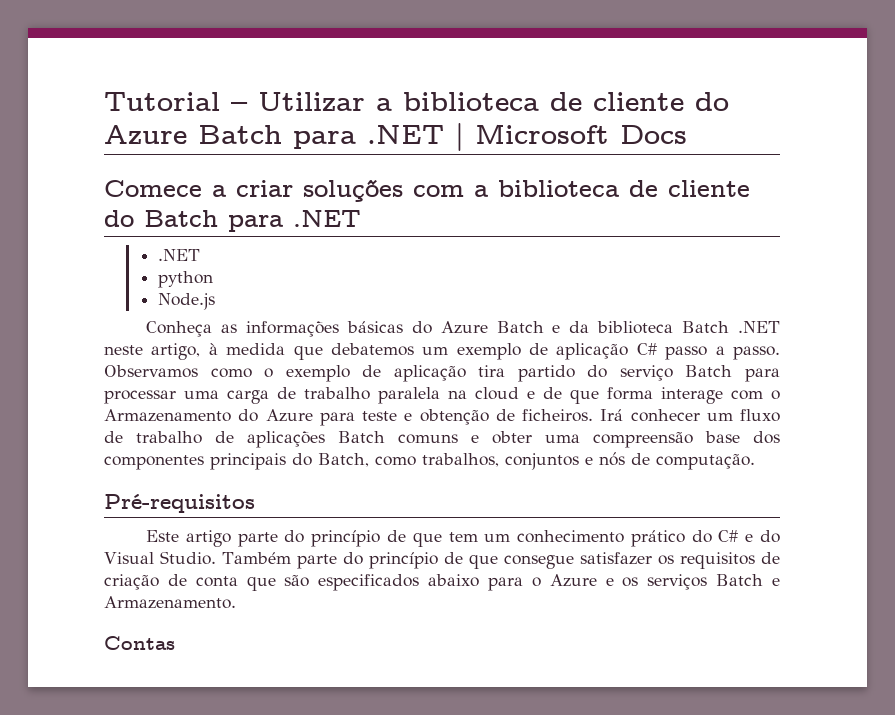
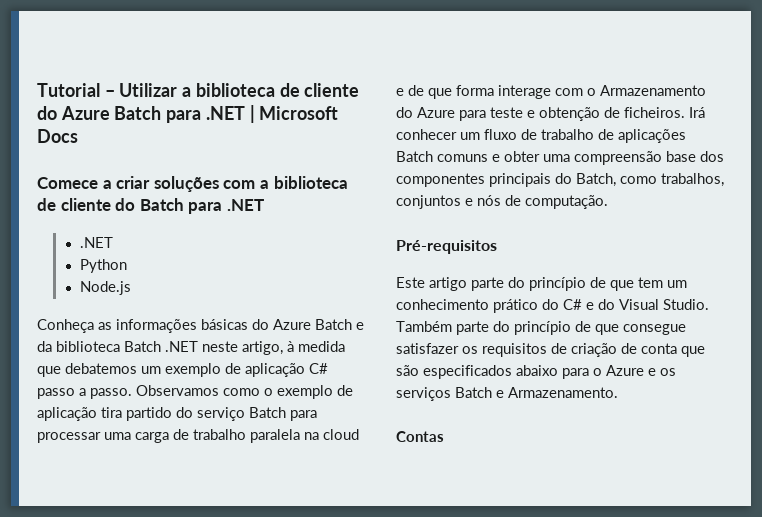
[157,271,213,288] python -> [79,259,127,273] Python

